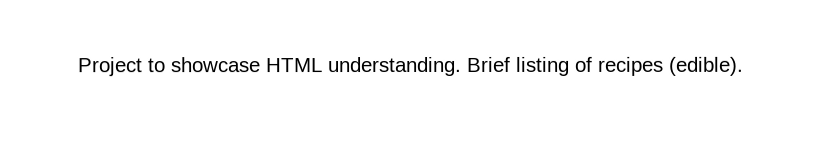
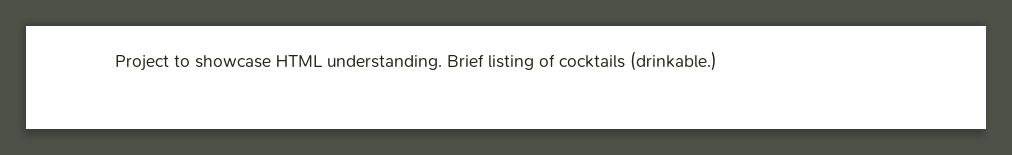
[597,56,743,76] recipes (edible). -> [559,51,717,71] cocktails (drinkable.)

